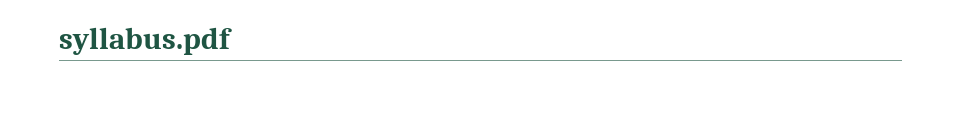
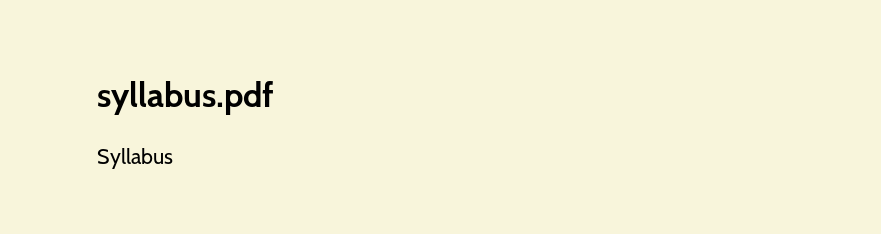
(232, 41) none -> [97,148,173,169] // Syllabus

